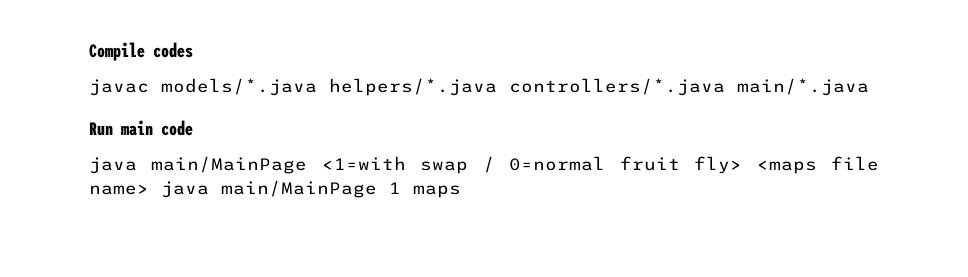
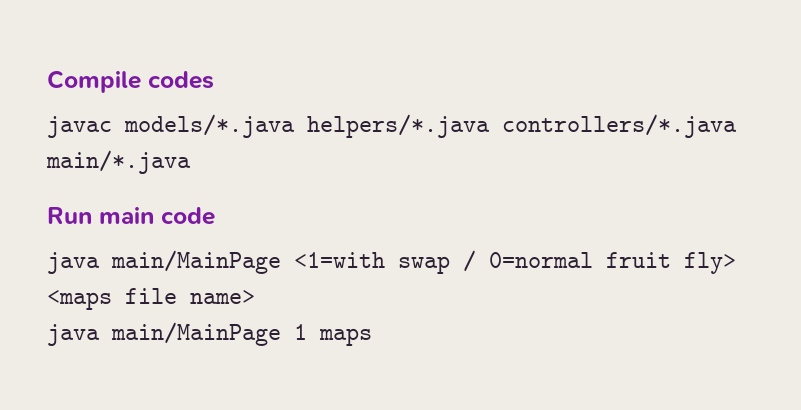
(149, 189) none -> (255, 297) //

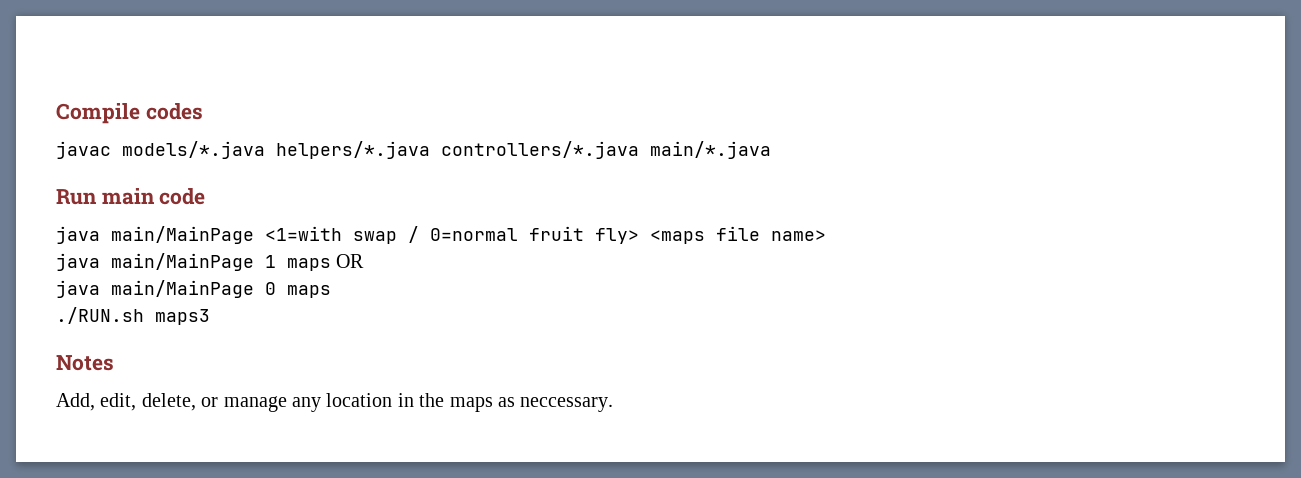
(372, 337) none -> [336,254,365,268] [56,280,331,298] [56,307,210,325] [56,355,114,371] [56,393,614,412] OR // java main/MainPage 0 maps // ./RUN.sh maps3 // Notes // Add, edit, delete, or manage any location in the maps as neccessary.

